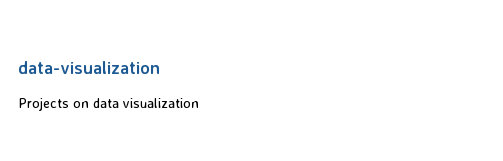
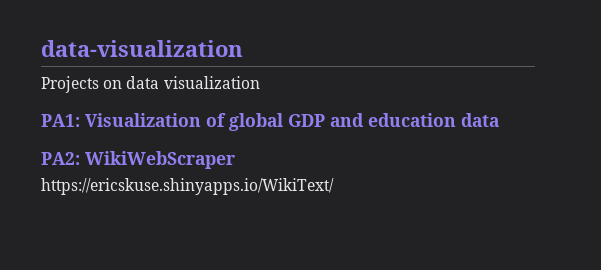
(199, 103) none -> [41,113,499,131] [41,151,235,169] [41,178,334,195] // PA1: Visualization of global GDP and education data // PA2: WikiWebScraper // https://ericskuse.shinyapps.io/WikiText/

